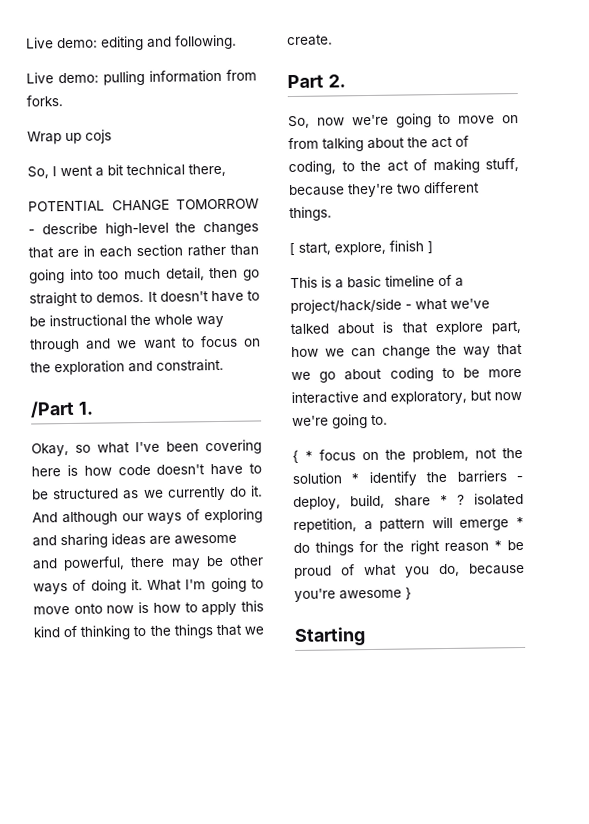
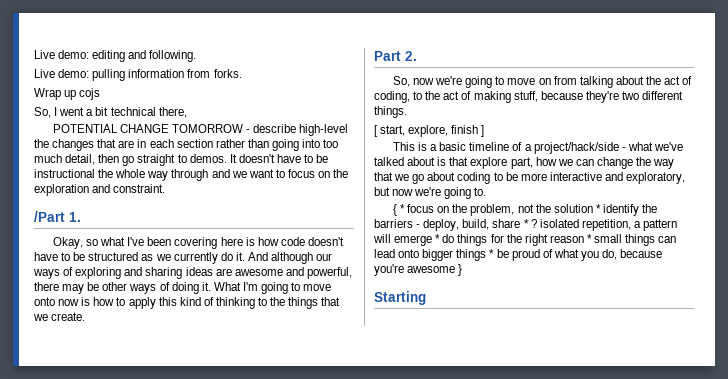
(502, 545) none -> [594,234,677,246] [374,249,495,261] small things can lead onto bigger things *

